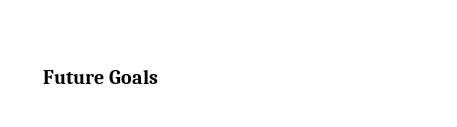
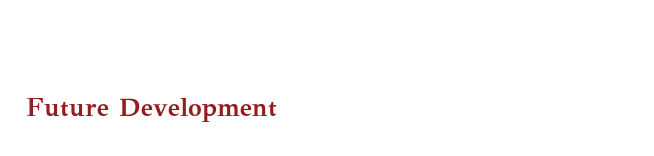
[109,69,159,84] Goals -> [119,98,277,122] Development

